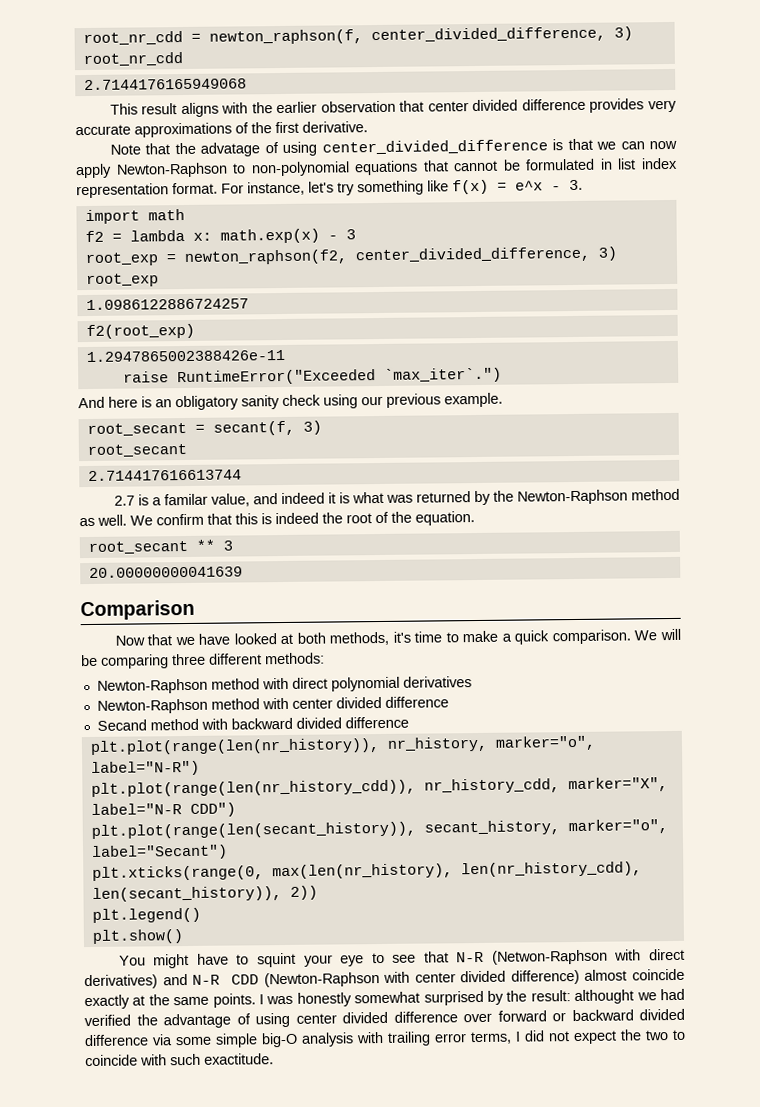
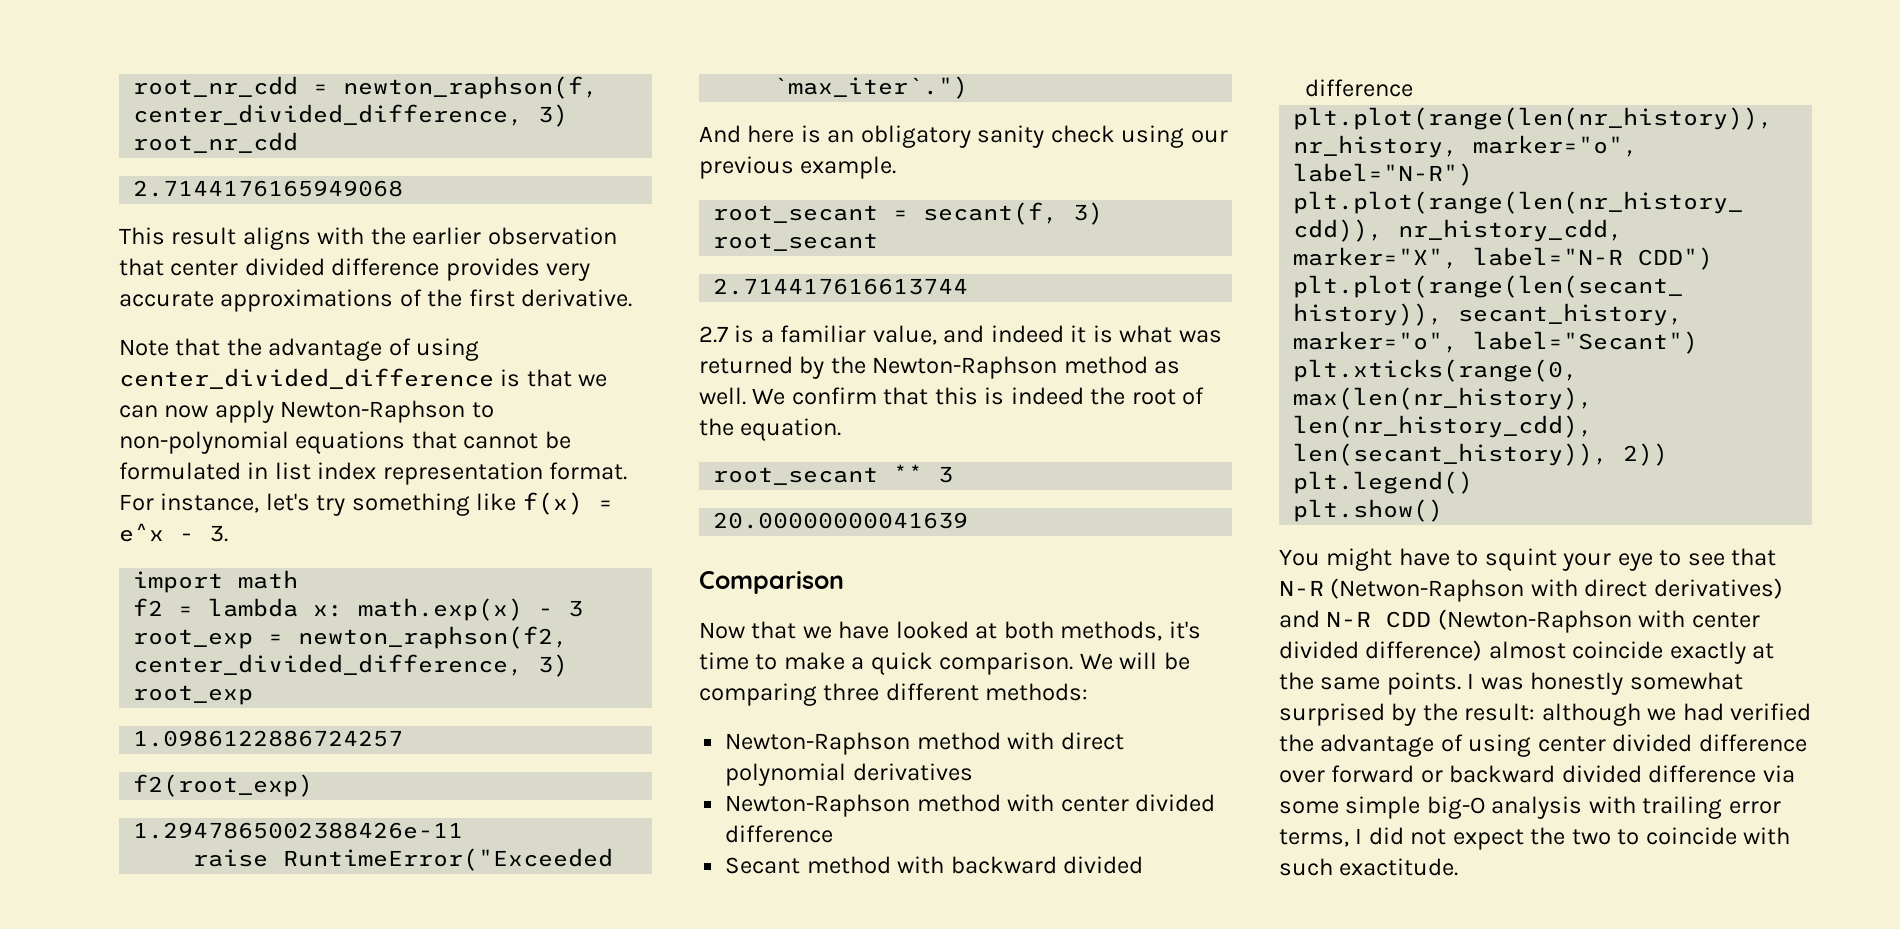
[200,142,261,157] advatage -> [268,338,383,361] advantage
[163,493,208,506] familar -> [780,325,867,343] familiar
[96,719,147,731] Secand -> [725,857,801,874] Secant
[574,989,635,1005] althought -> [1541,703,1641,726] although

